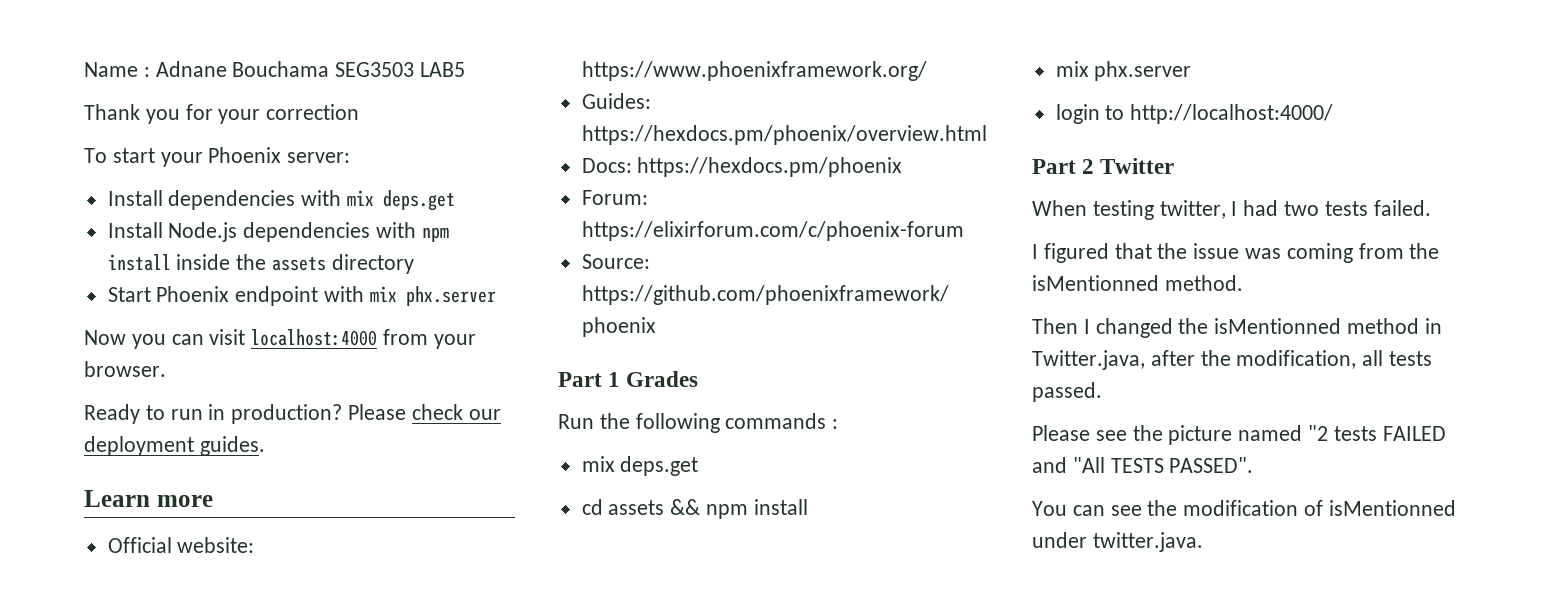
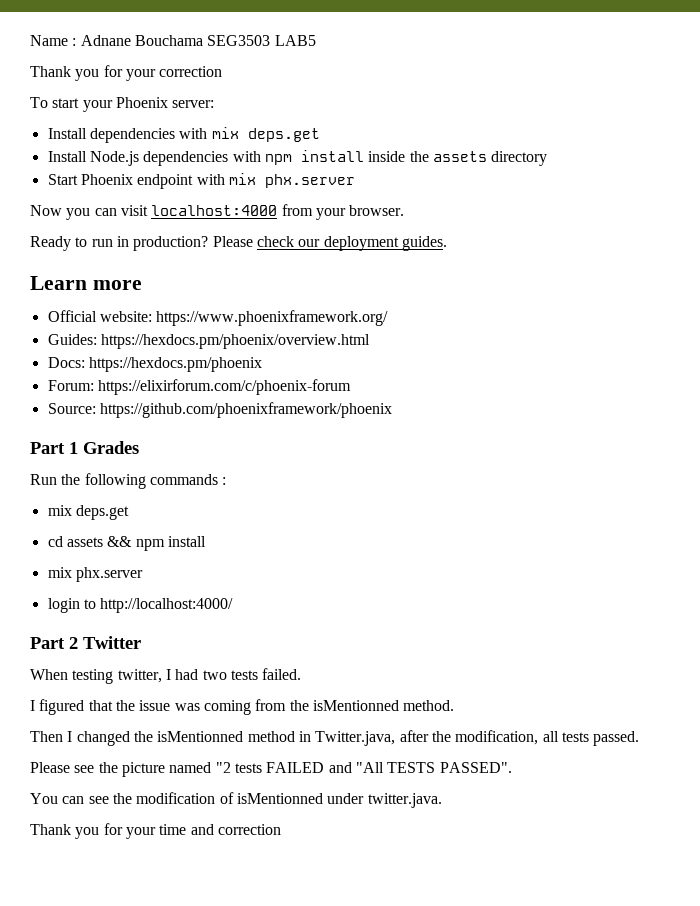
(1203, 542) none -> [30,823,281,839] // Thank you for your time and correction

